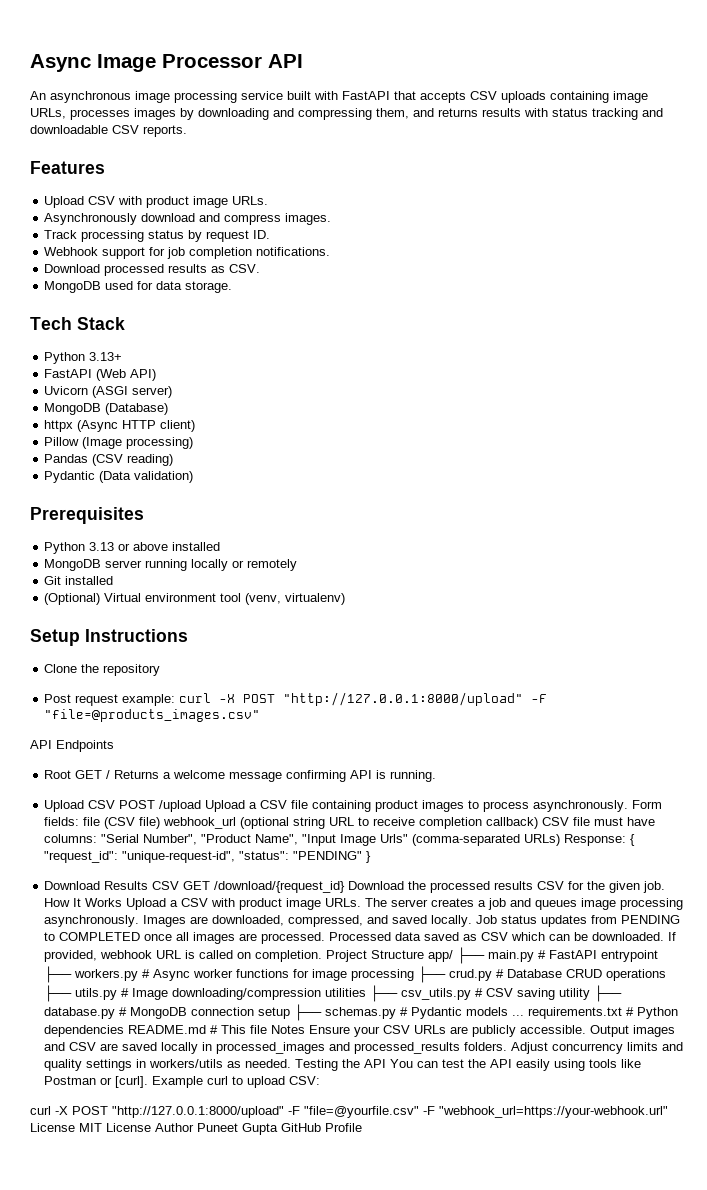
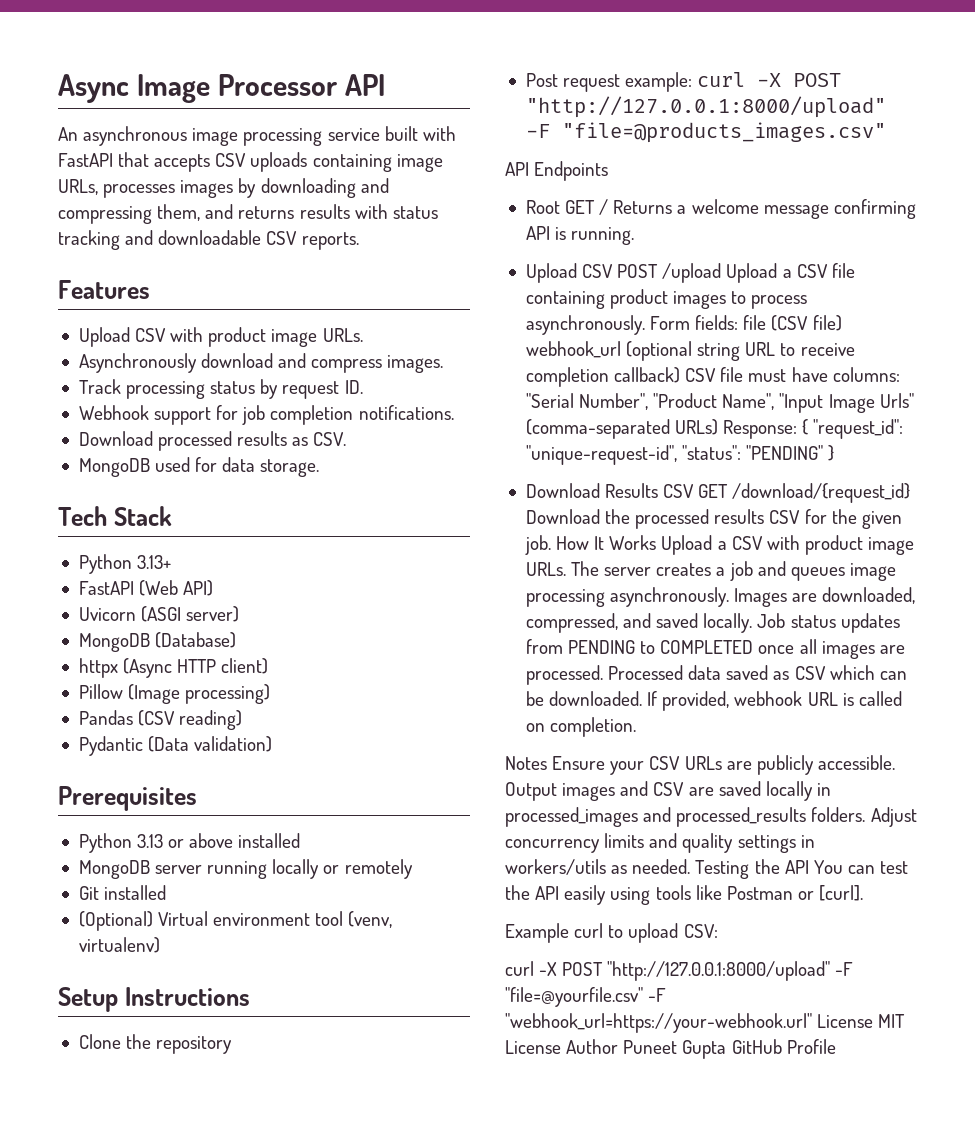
[326,947,659,964] [44,966,667,983] [44,985,623,1002] [44,1004,679,1021] [44,1025,268,1037] Project Structure app/ ├── main.py # FastAPI entrypoint ├── workers.py # Async worker functions for image processing ├── crud.py # Database CRUD operations ├── utils.py # Image downloading/compression utilities ├── csv_utils.py # CSV saving utility ├── database.py # MongoDB connection setup ├── schemas.py # Pydantic models ... requirements.txt # Python dependencies README.md # This file -> (637, 727) //
(149, 1082) none -> (864, 893) //

